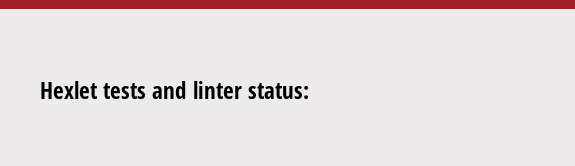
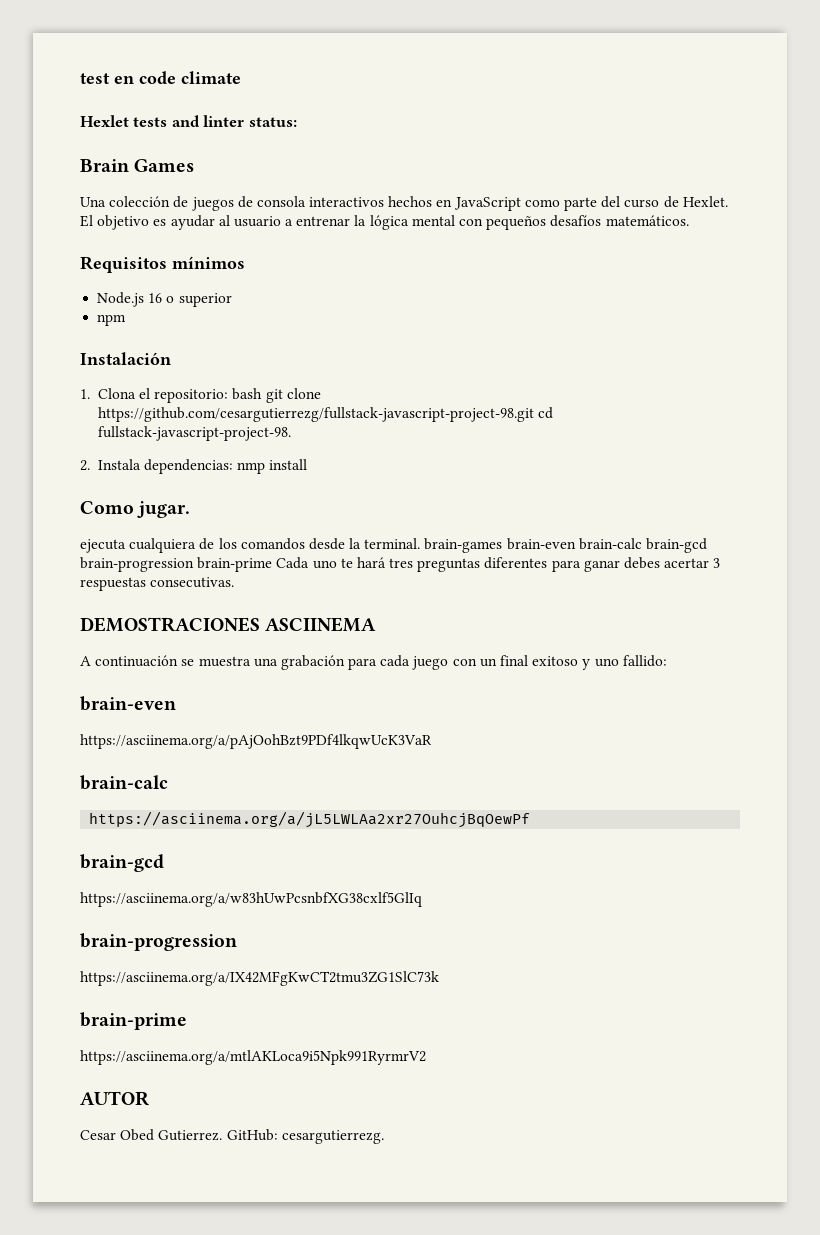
(40, 90) none -> [80,71,241,84] test en code climate //
(309, 91) none -> [80,159,195,172] [80,196,728,211] [80,215,689,230] [80,256,245,273] [97,292,232,307] [97,314,127,326] [80,352,171,365] [80,388,321,403] [97,407,554,422] [97,426,291,441] [80,459,308,474] [80,501,191,518] [80,538,708,553] [80,557,721,572] [80,577,235,591] [80,617,377,632] [80,655,667,670] [80,696,176,711] [80,734,432,749] [80,775,168,790] [89,811,531,828] [80,854,164,872] [80,892,422,907] [80,933,237,951] [80,971,439,986] [80,1012,187,1030] [80,1050,426,1065] [80,1091,149,1106] [80,1129,384,1144] // Brain Games // Una colección de juegos de consola interactivos hechos en JavaScript como parte del curso de Hexlet. El objetivo es ayudar al usuario a entrenar la lógica mental con pequeños desafíos matemáticos. // Requisitos mínimos // Node.js 16 o superior // npm // Instalación // 1. Clona el repositorio: bash git clone https://github.com/cesargutierrezg/fullstack-javascript-project-98.git cd fullstack-javascript-project-98. // 2. Instala dependencias: nmp install // Como jugar. // ejecuta cualquiera de los comandos desde la terminal. brain-games brain-even brain-calc brain-gcd brain-progression brain-prime Cada uno te hará tres preguntas diferentes para ganar debes acertar 3 respuestas consecutivas. // DEMOSTRACIONES ASCIINEMA // A continuación se muestra una grabación para cada juego con un final exitoso y uno fallido: // brain-even // https://asciinema.org/a/pAjOohBzt9PDf4lkqwUcK3VaR // brain-calc // https://asciinema.org/a/jL5LWLAa2xr27OuhcjBqOewPf // brain-gcd // https://asciinema.org/a/w83hUwPcsnbfXG38cxlf5GlIq // brain-progression // https://asciinema.org/a/IX42MFgKwCT2tmu3ZG1SlC73k // brain-prime // https://asciinema.org/a/mtlAKLoca9i5Npk991RyrmrV2 // AUTOR // Cesar Obed Gutierrez. GitHub: cesargutierrezg.

